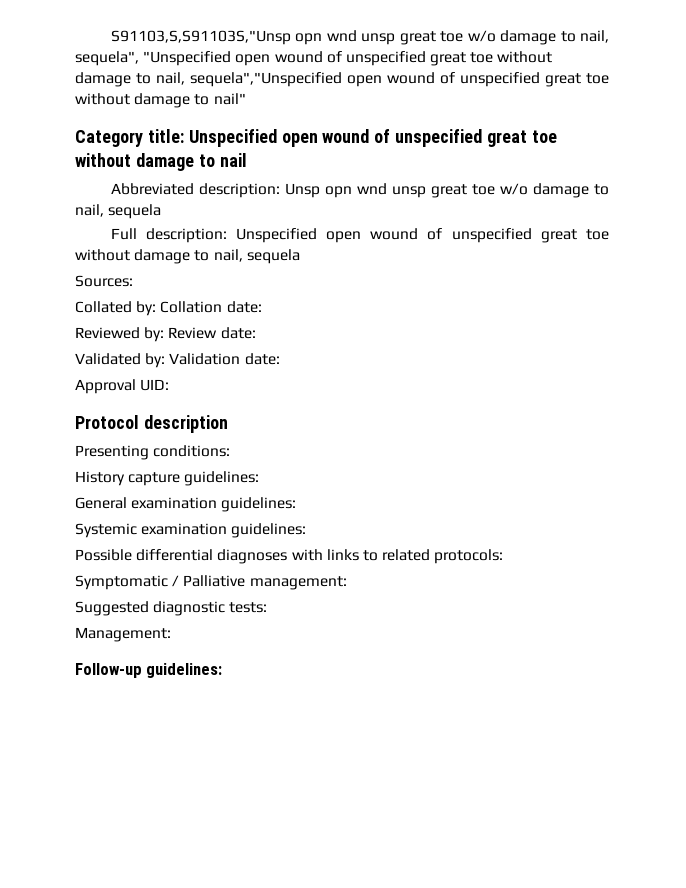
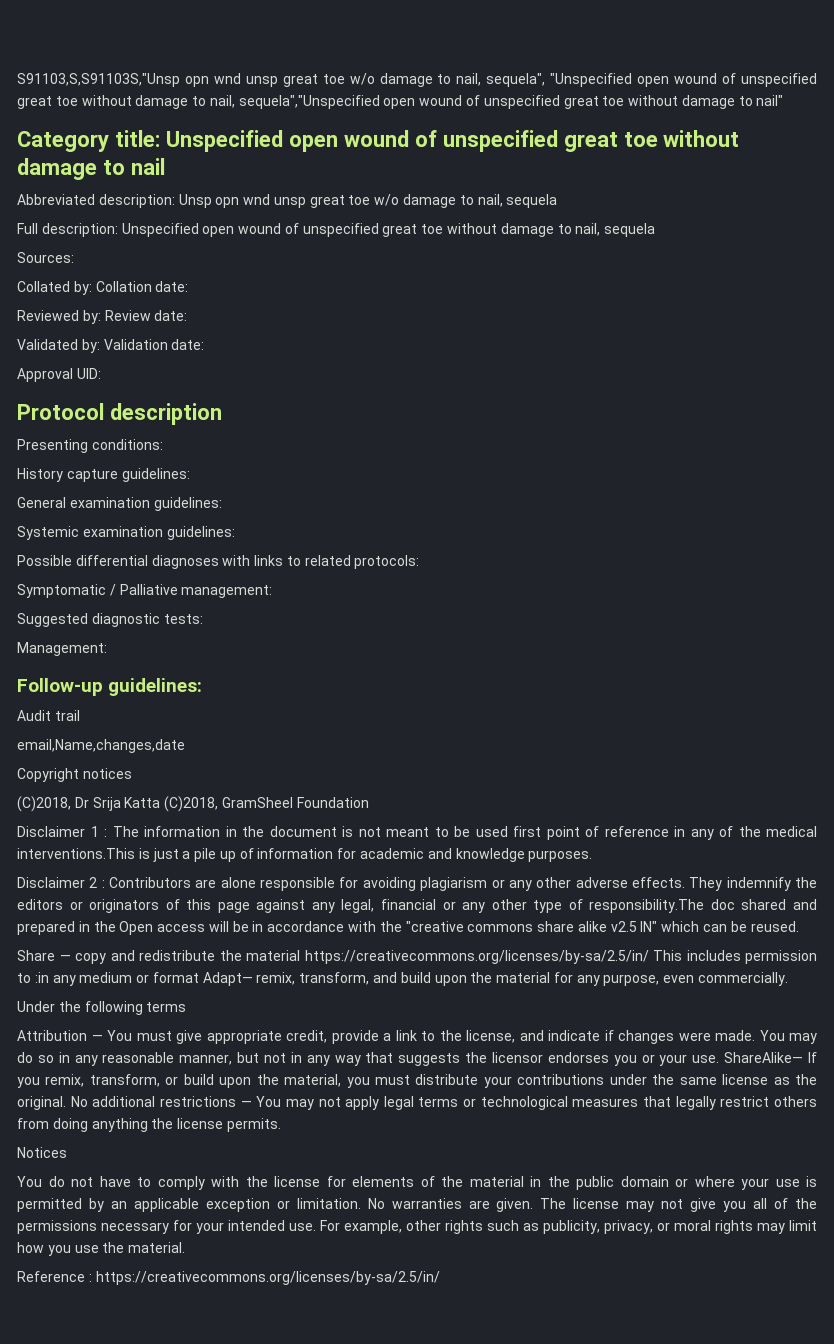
(223, 670) none -> [17,710,80,721] [17,739,185,753] [17,768,132,782] [17,796,369,812] [17,826,817,840] [17,848,593,862] [17,877,818,891] [17,899,817,913] [17,921,799,935] [17,950,817,964] [17,972,789,986] [17,1001,187,1015] [17,1030,817,1044] [17,1052,817,1066] [17,1074,818,1088] [17,1096,817,1110] [17,1118,281,1132] [17,1147,67,1158] [17,1176,817,1190] [17,1198,817,1212] [17,1220,817,1234] [17,1242,186,1256] [17,1271,440,1285] // Audit trail // email,Name,changes,date // Copyright notices // (C)2018, Dr Srija Katta (C)2018, GramSheel Foundation // Disclaimer 1 : The information in the document is not meant to be used first point of reference in any of the medical interventions.This is just a pile up of information for academic and knowledge purposes. // Disclaimer 2 : Contributors are alone responsible for avoiding plagiarism or any other adverse effects. They indemnify the editors or originators of this page against any legal, financial or any other type of responsibility.The doc shared and prepared in the Open access will be in accordance with the "creative commons share alike v2.5 IN" which can be reused. // Share — copy and redistribute the material https://creativecommons.org/licenses/by-sa/2.5/in/ This includes permission to :in any medium or format Adapt— remix, transform, and build upon the material for any purpose, even commercially. // Under the following terms // Attribution — You must give appropriate credit, provide a link to the license, and indicate if changes were made. You may do so in any reasonable manner, but not in any way that suggests the licensor endorses you or your use. ShareAlike— If you remix, transform, or build upon the material, you must distribute your contributions under the same license as the original. No additional restrictions — You may not apply legal terms or technological measures that legally restrict others from doing anything the license permits. // Notices // You do not have to comply with the license for elements of the material in the public domain or where your use is permitted by an applicable exception or limitation. No warranties are given. The license may not give you all of the permissions necessary for your intended use. For example, other rights such as publicity, privacy, or moral rights may limit how you use the material. // Reference : https://creativecommons.org/licenses/by-sa/2.5/in/

